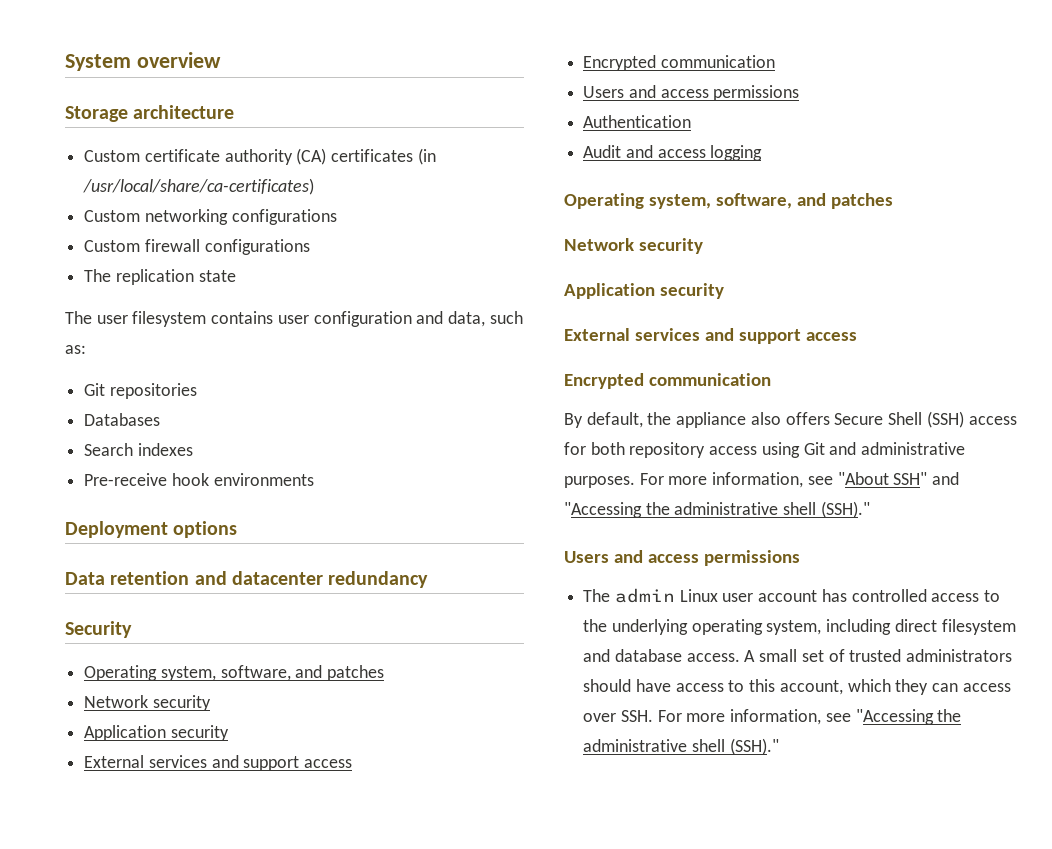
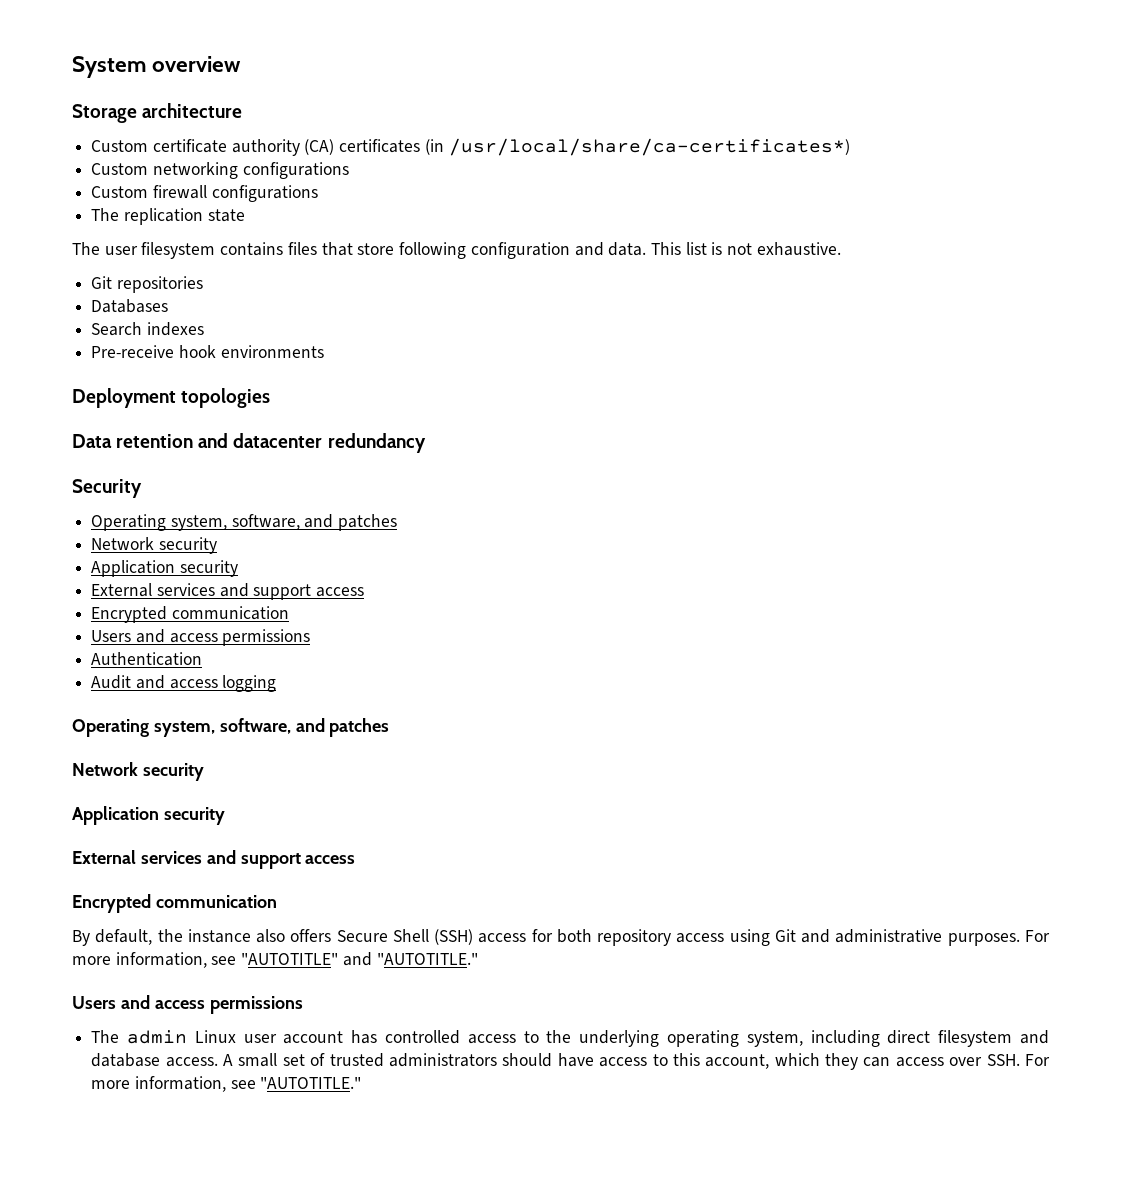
[83,178,315,195] /usr/local/share/ca-certificates) -> [448,138,850,156] /usr/local/share/ca-certificates*)
[277,311,523,327] [65,345,86,354] user configuration and data, such as: -> [287,242,841,259] files that store following configuration and data. This list is not exhaustive.
[173,521,238,538] options -> [181,388,271,408] topologies
[676,412,747,428] appliance -> [187,929,251,943] instance
[837,472,960,485] [564,501,870,518] "About SSH" and "Accessing the administrative shell (SSH)." -> [241,952,478,966] "AUTOTITLE" and "AUTOTITLE."
[855,709,962,725] [583,738,779,755] "Accessing the administrative shell (SSH)." -> [260,1077,362,1089] "AUTOTITLE."

